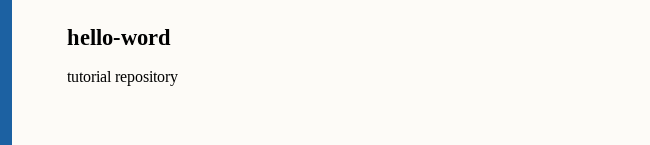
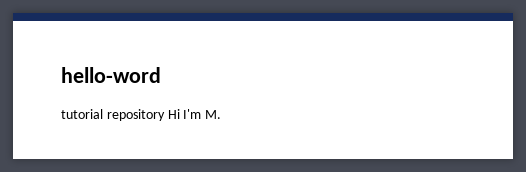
(179, 78) none -> [167,109,222,119] Hi I'm M.

